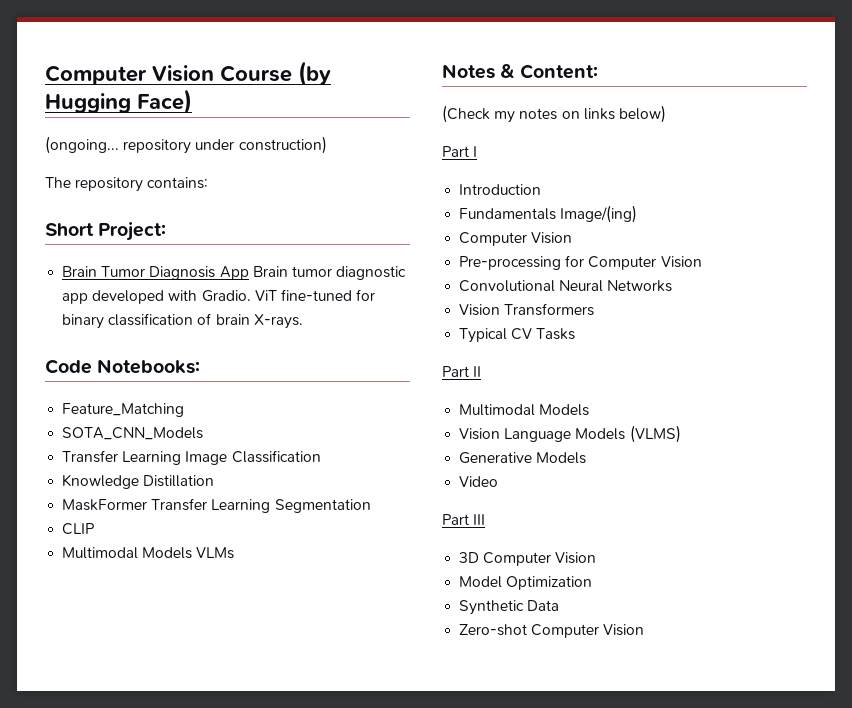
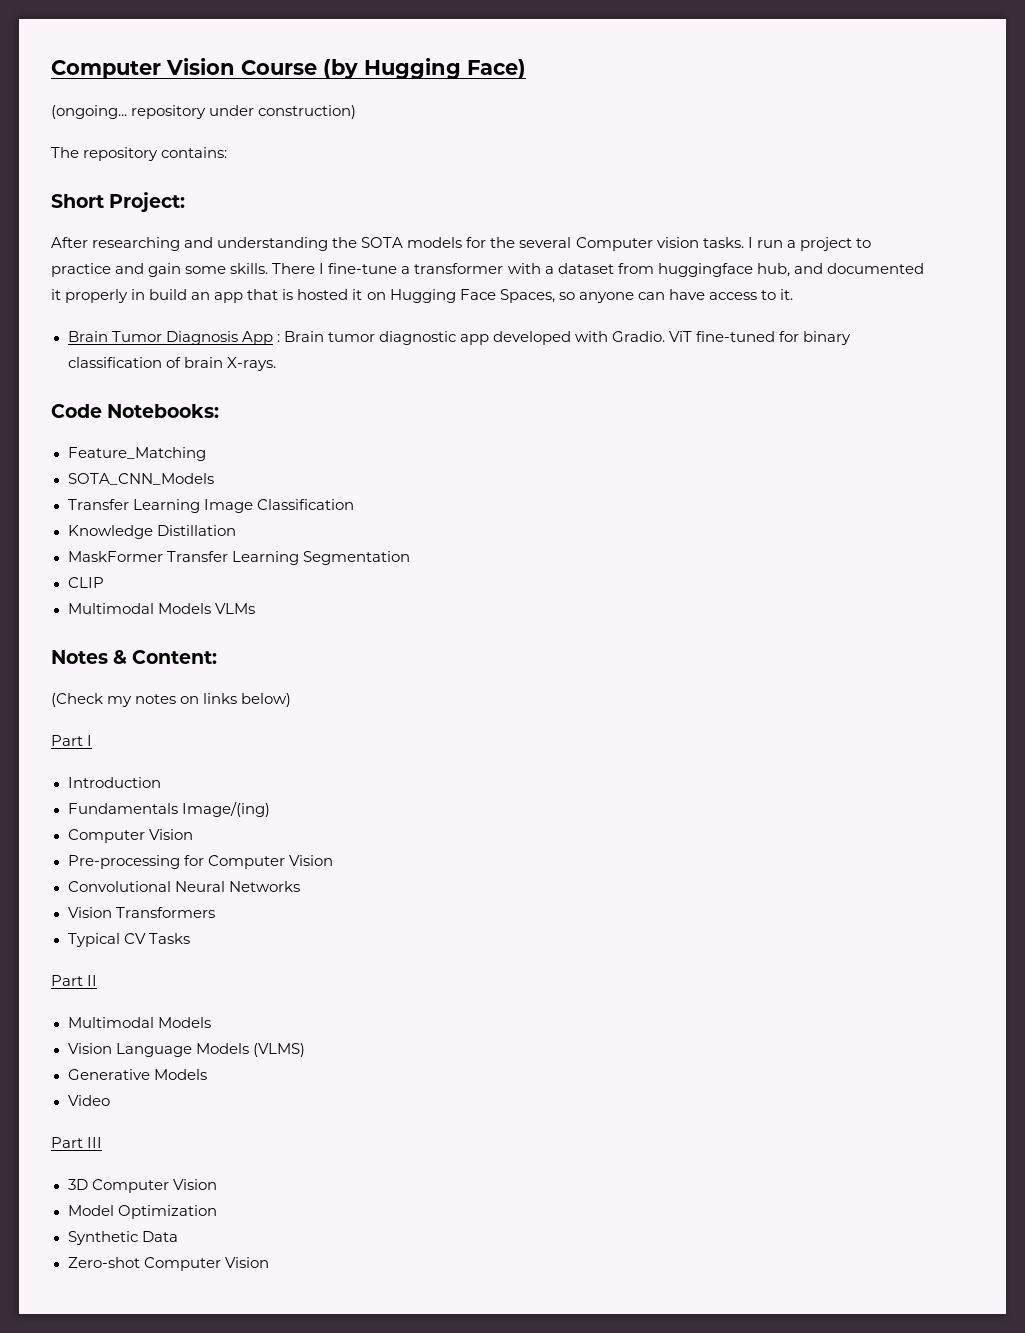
(167, 231) none -> [51,237,871,251] [51,263,924,277] [51,289,793,303] // After researching and understanding the SOTA models for the several Computer vision tasks. I run a project to practice and gain some skills. There I fine-tune a transformer with a dataset from huggingface hub, and documented it properly in build an app that is hosted it on Hugging Face Spaces, so anyone can have access to it.
(249, 273) none -> [276,334,280,342] :

